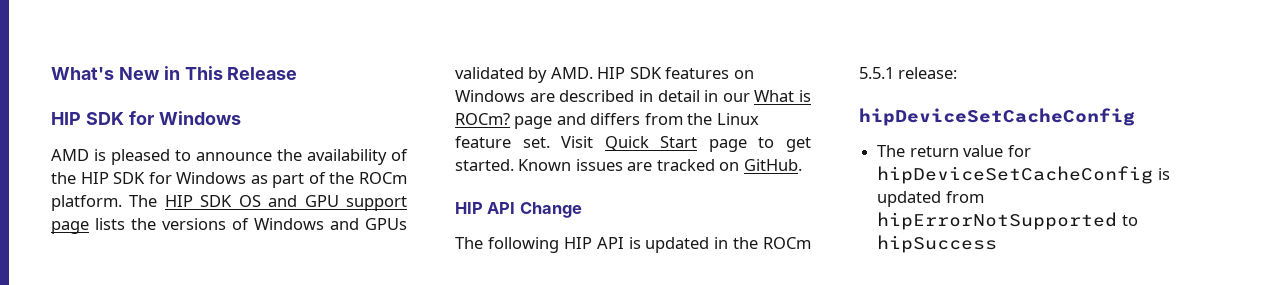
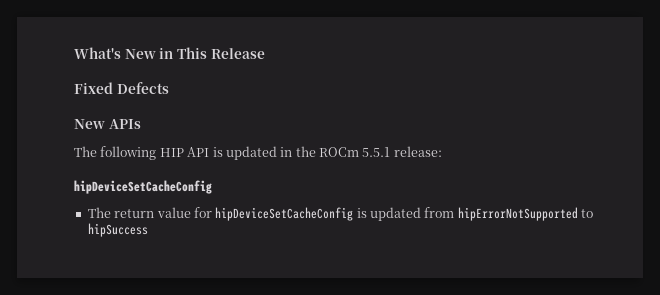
[51,111,241,125] [51,149,408,165] [51,172,407,188] [51,195,407,211] [51,218,407,234] [455,67,754,83] [455,90,811,102] [455,113,759,129] [455,136,811,152] [455,159,802,171] [455,202,582,218] HIP SDK for Windows // AMD is pleased to announce the availability of the HIP SDK for Windows as part of the ROCm platform. The HIP SDK OS and GPU support page lists the versions of Windows and GPUs validated by AMD. HIP SDK features on Windows are described in detail in our What is ROCm? page and differs from the Linux feature set. Visit Quick Start page to get started. Known issues are tracked on GitHub. // HIP API Change -> [74,82,169,94] [74,119,141,129] Fixed Defects // New APIs

